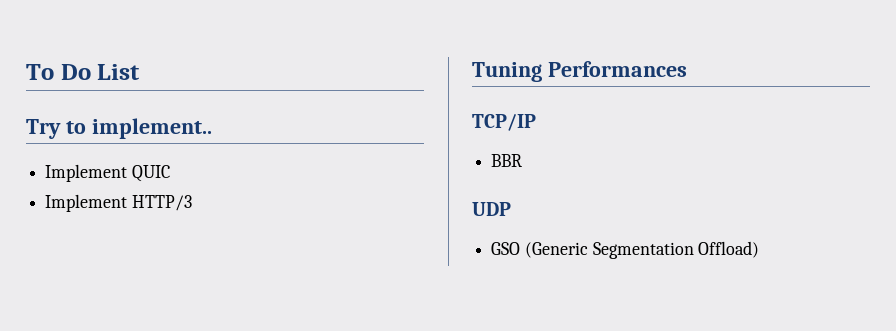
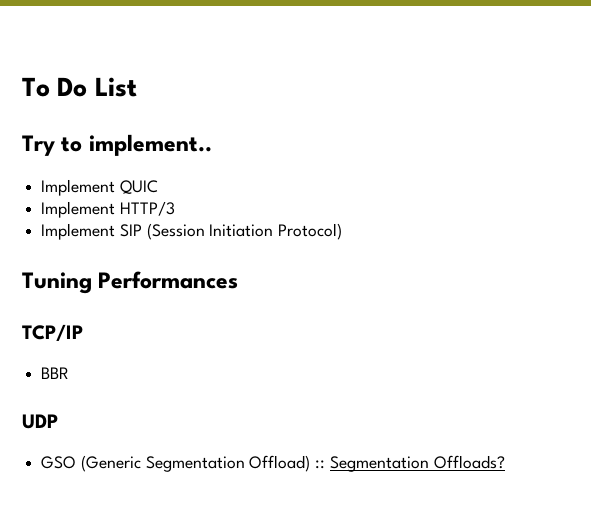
(192, 203) none -> [41,223,343,240] // Implement SIP (Session Initiation Protocol)
(760, 249) none -> [315,455,505,472] :: Segmentation Offloads?

